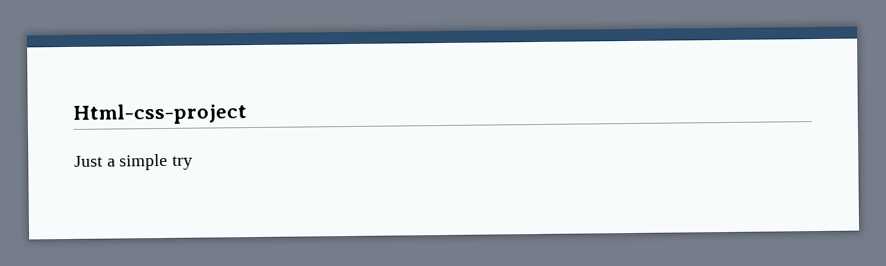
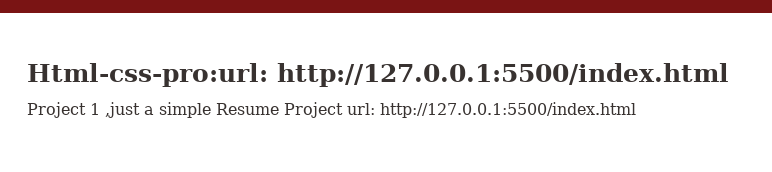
[73,103,247,125] [74,153,194,171] Html-css-project // Just a simple try -> [27,63,729,87] [27,102,636,118] Html-css-pro:url: http://127.0.0.1:5500/index.html // Project 1 ,just a simple Resume Project url: http://127.0.0.1:5500/index.html

